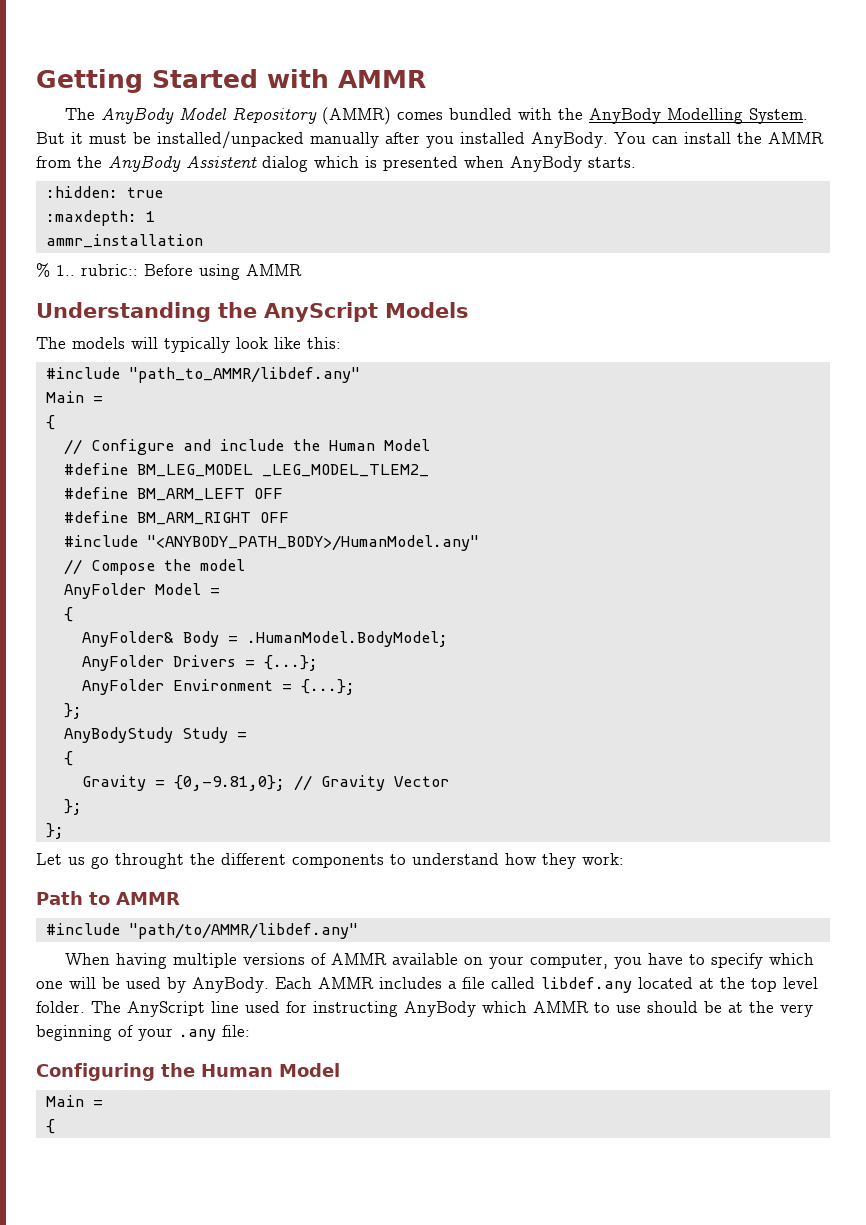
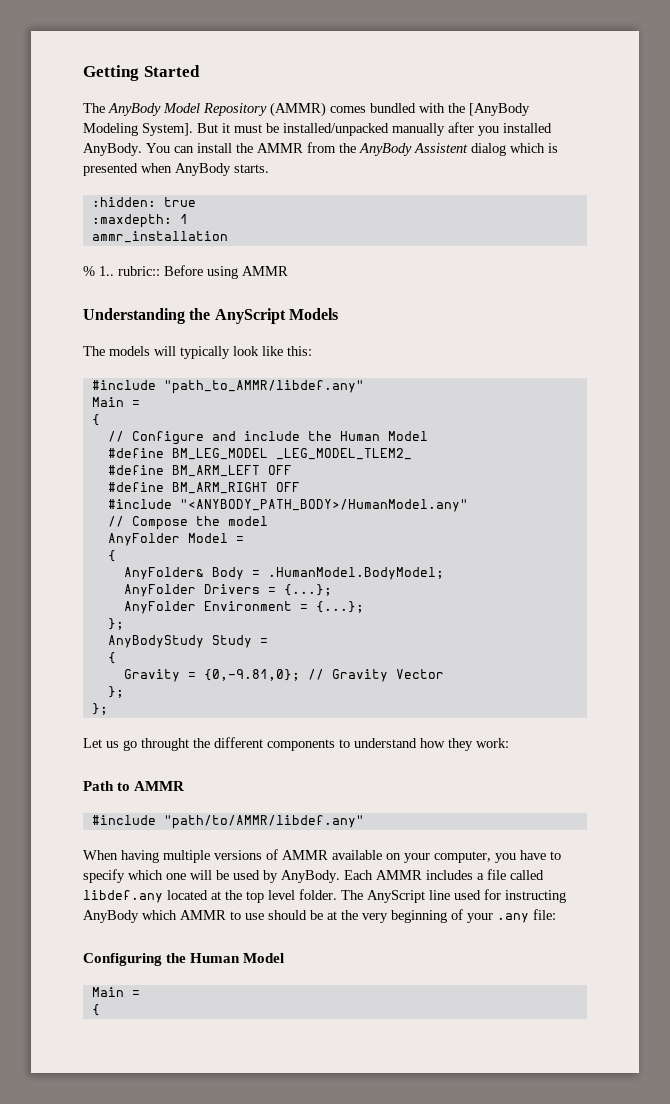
[267,69,426,88] with AMMR -> (200, 71) none
[589,108,809,124] AnyBody Modelling System. -> [469,103,530,116] [83,123,193,136] [AnyBody Modeling System].

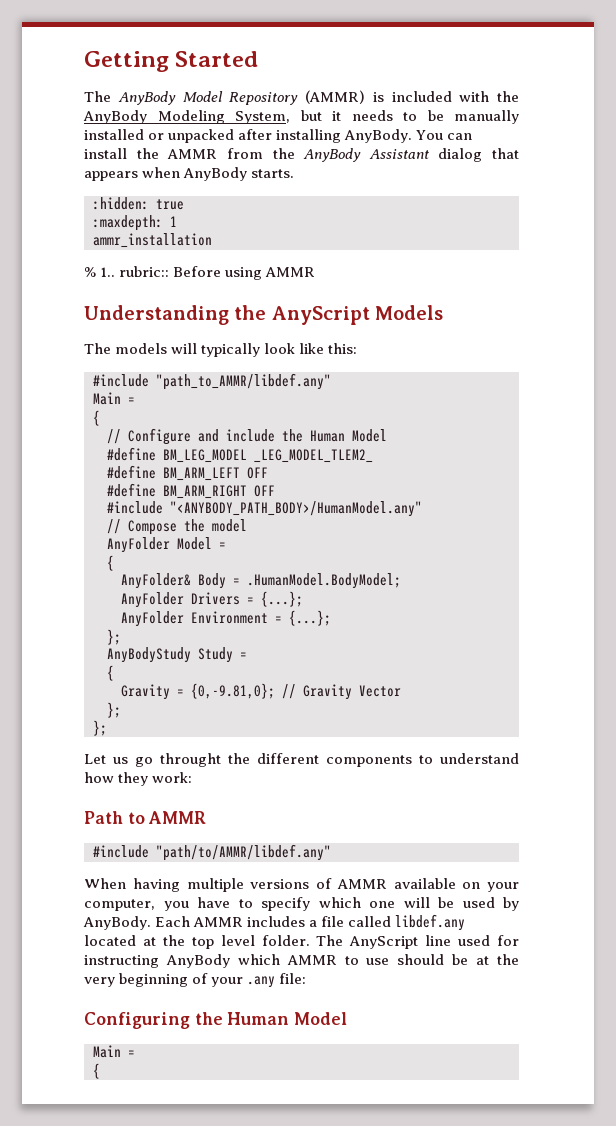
[330,103,530,116] [83,122,552,136] comes bundled with the [AnyBody Modeling System]. But it must be installed/unpacked manually after you installed -> [372,91,519,102] [83,110,519,124] [84,129,342,143] is included with the AnyBody Modeling System, but it needs to be manually installed or unpacked after installing
[414,143,558,156] [83,163,138,176] Assistent dialog which is presented -> [368,148,519,162] [84,171,138,181] Assistant dialog that appears

